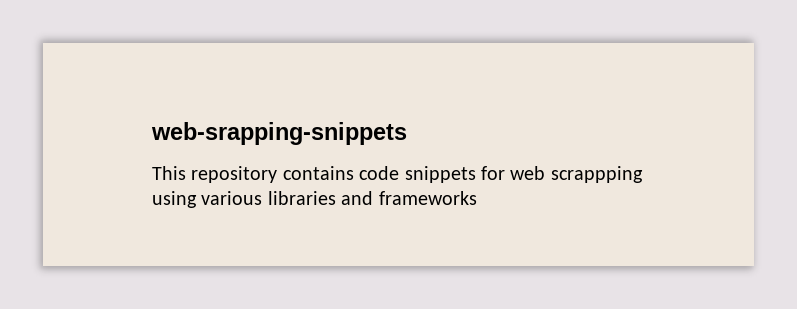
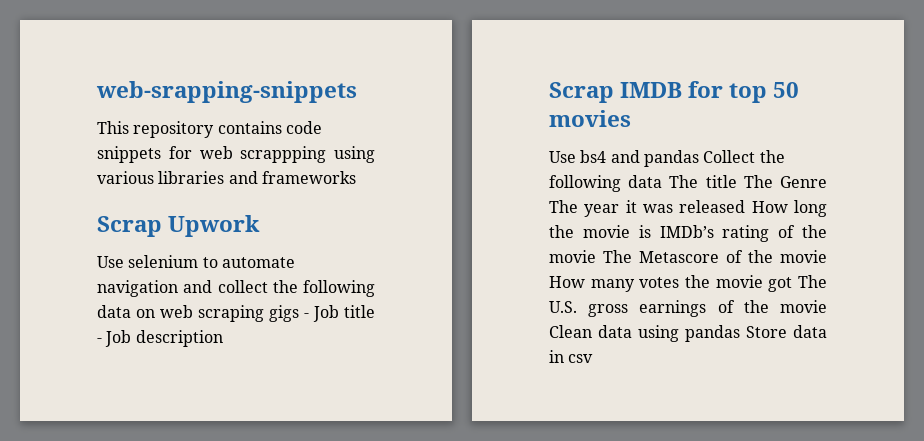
(477, 198) none -> [97,215,261,237] [97,255,295,268] [97,280,375,297] [97,305,375,322] [97,330,223,347] [549,81,800,103] [549,110,631,127] [549,150,785,167] [549,175,827,192] [549,200,827,217] [549,225,827,242] [549,250,827,263] [549,275,827,292] [549,300,827,317] [549,325,827,342] [549,350,594,363] // Scrap Upwork // Use selenium to automate navigation and collect the following data on web scraping gigs - Job title - Job description // Scrap IMDB for top 50 movies // Use bs4 and pandas Collect the following data The title The Genre The year it was released How long the movie is IMDb’s rating of the movie The Metascore of the movie How many votes the movie got The U.S. gross earnings of the movie Clean data using pandas Store data in csv

